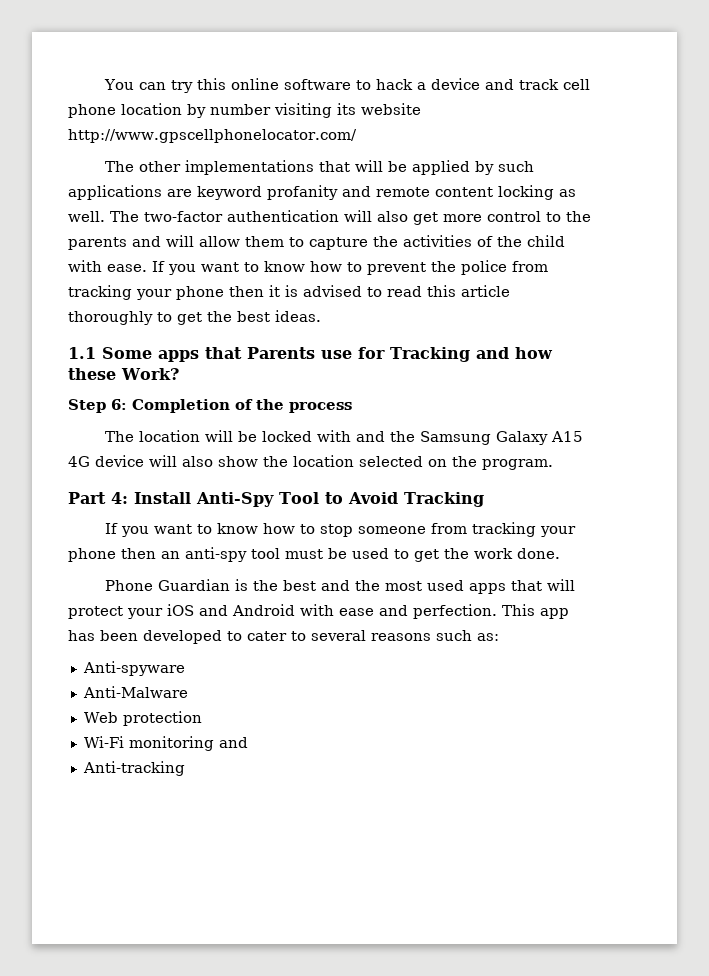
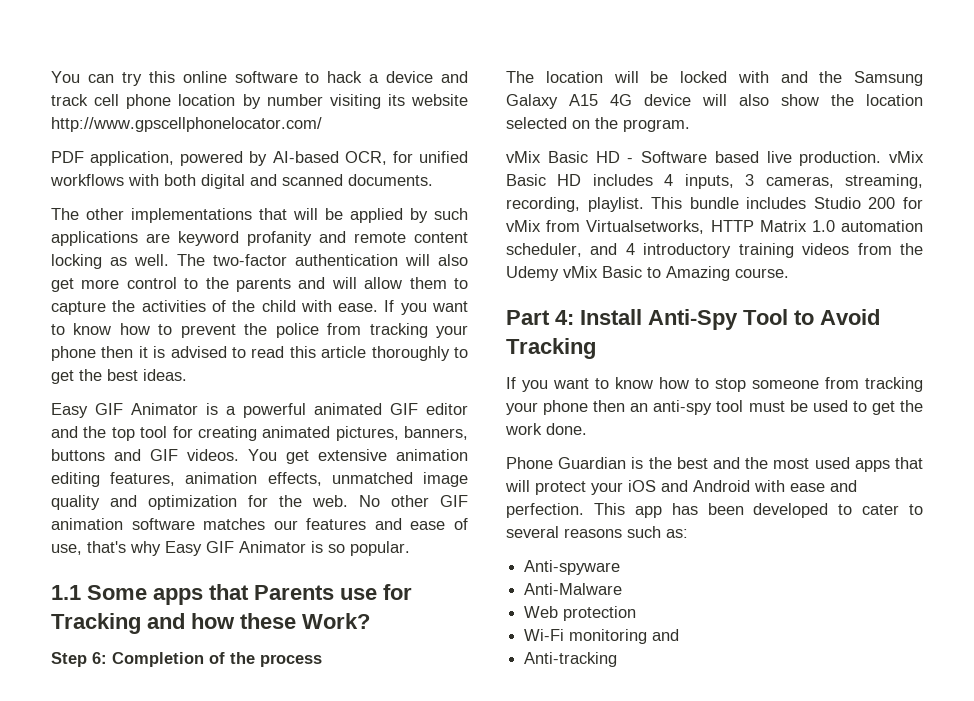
(357, 136) none -> [51,151,469,166] [50,174,433,189] // PDF application, powered by AI-based OCR, for unified workflows with both digital and scanned documents.
(321, 316) none -> [51,403,468,418] [51,426,468,441] [51,449,468,464] [51,472,468,487] [51,495,468,510] [51,518,468,530] [51,541,410,556] // Easy GIF Animator is a powerful animated GIF editor and the top tool for creating animated pictures, banners, buttons and GIF videos. You get extensive animation editing features, animation effects, unmatched image quality and optimization for the web. No other GIF animation software matches our features and ease of use, that's why Easy GIF Animator is so popular.
(553, 464) none -> [506,151,924,166] [506,174,923,189] [506,197,923,212] [506,220,923,234] [506,243,923,258] [506,266,789,281] // vMix Basic HD - Software based live production. vMix Basic HD includes 4 inputs, 3 cameras, streaming, recording, playlist. This bundle includes Studio 200 for vMix from Virtualsetworks, HTTP Matrix 1.0 automation scheduler, and 4 introductory training videos from the Udemy vMix Basic to Amazing course.

